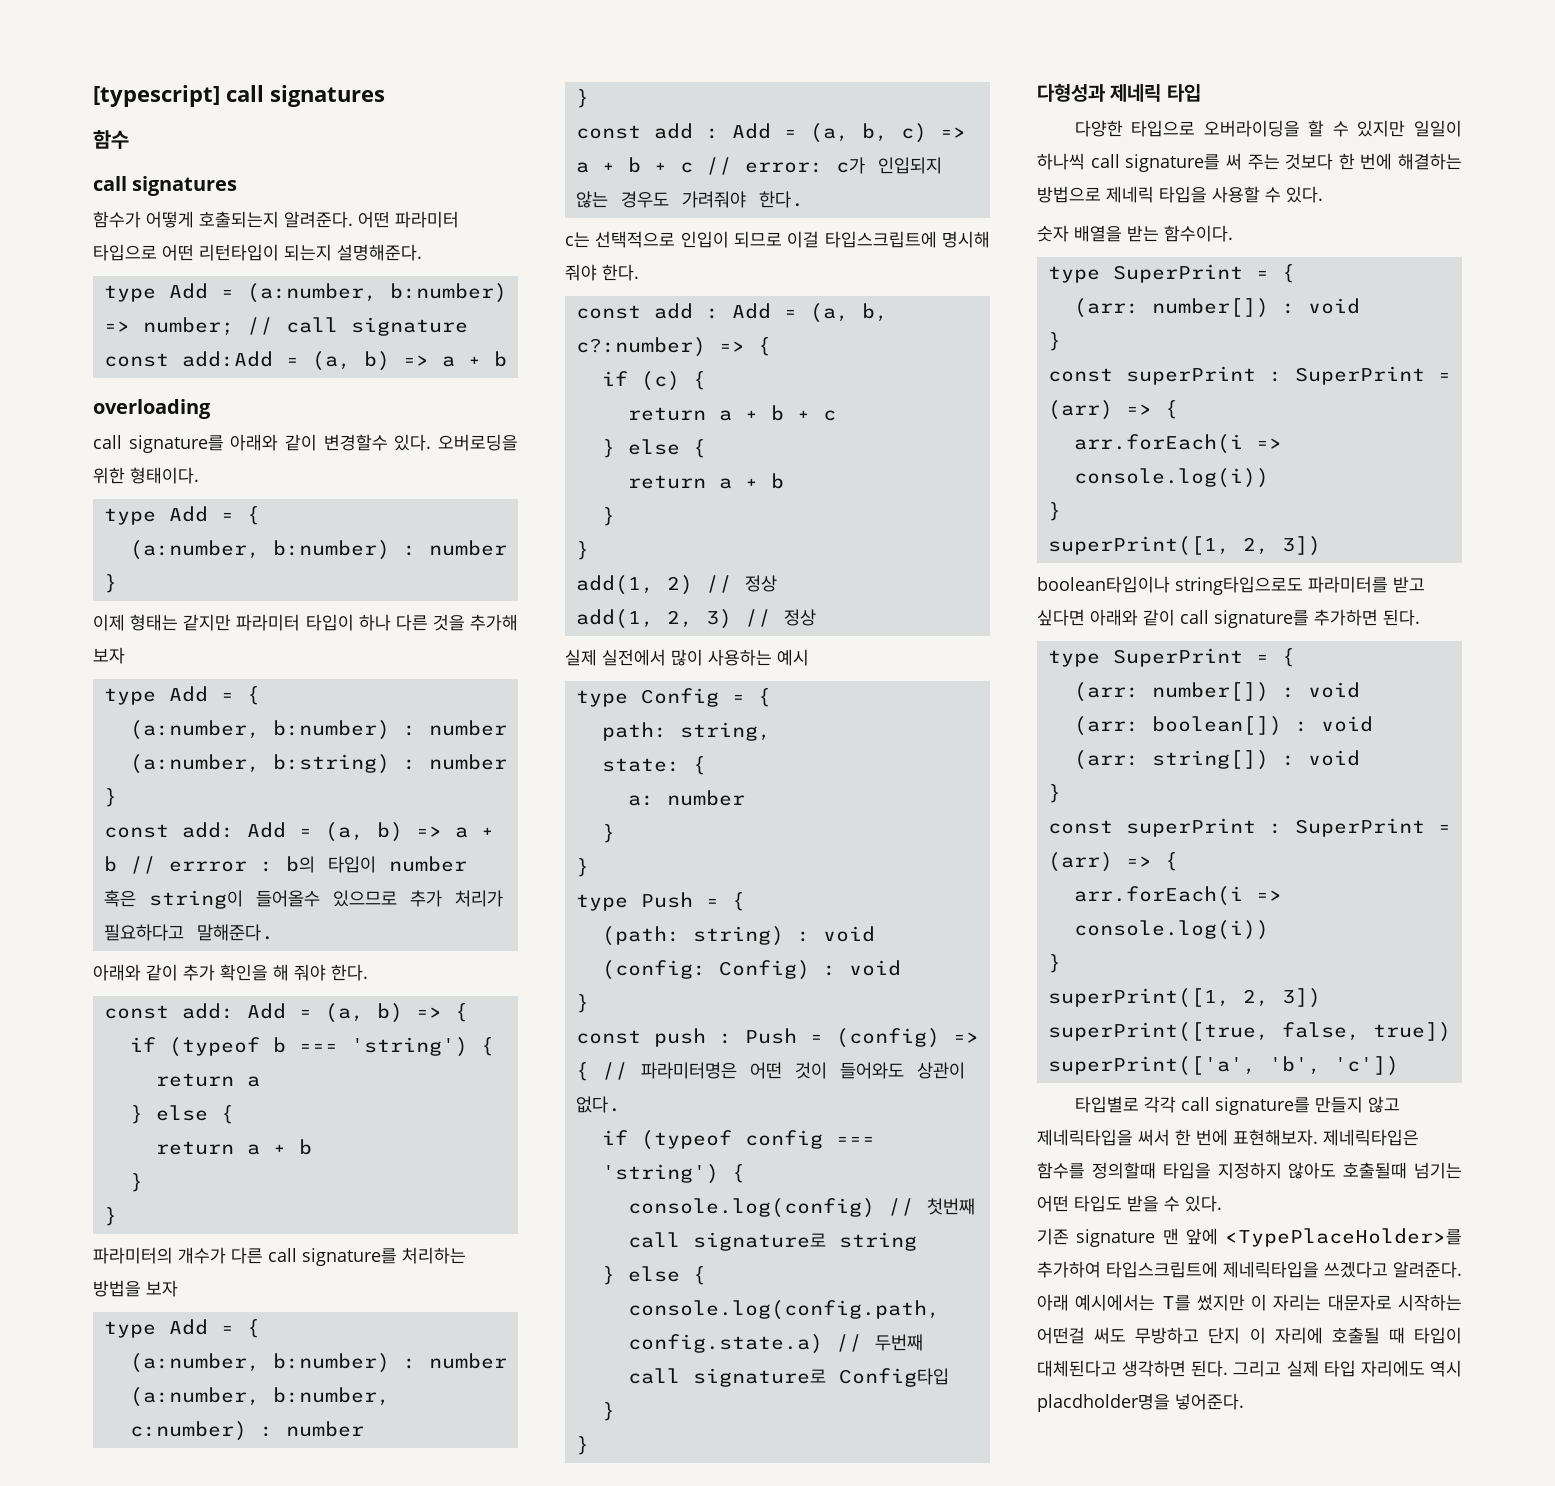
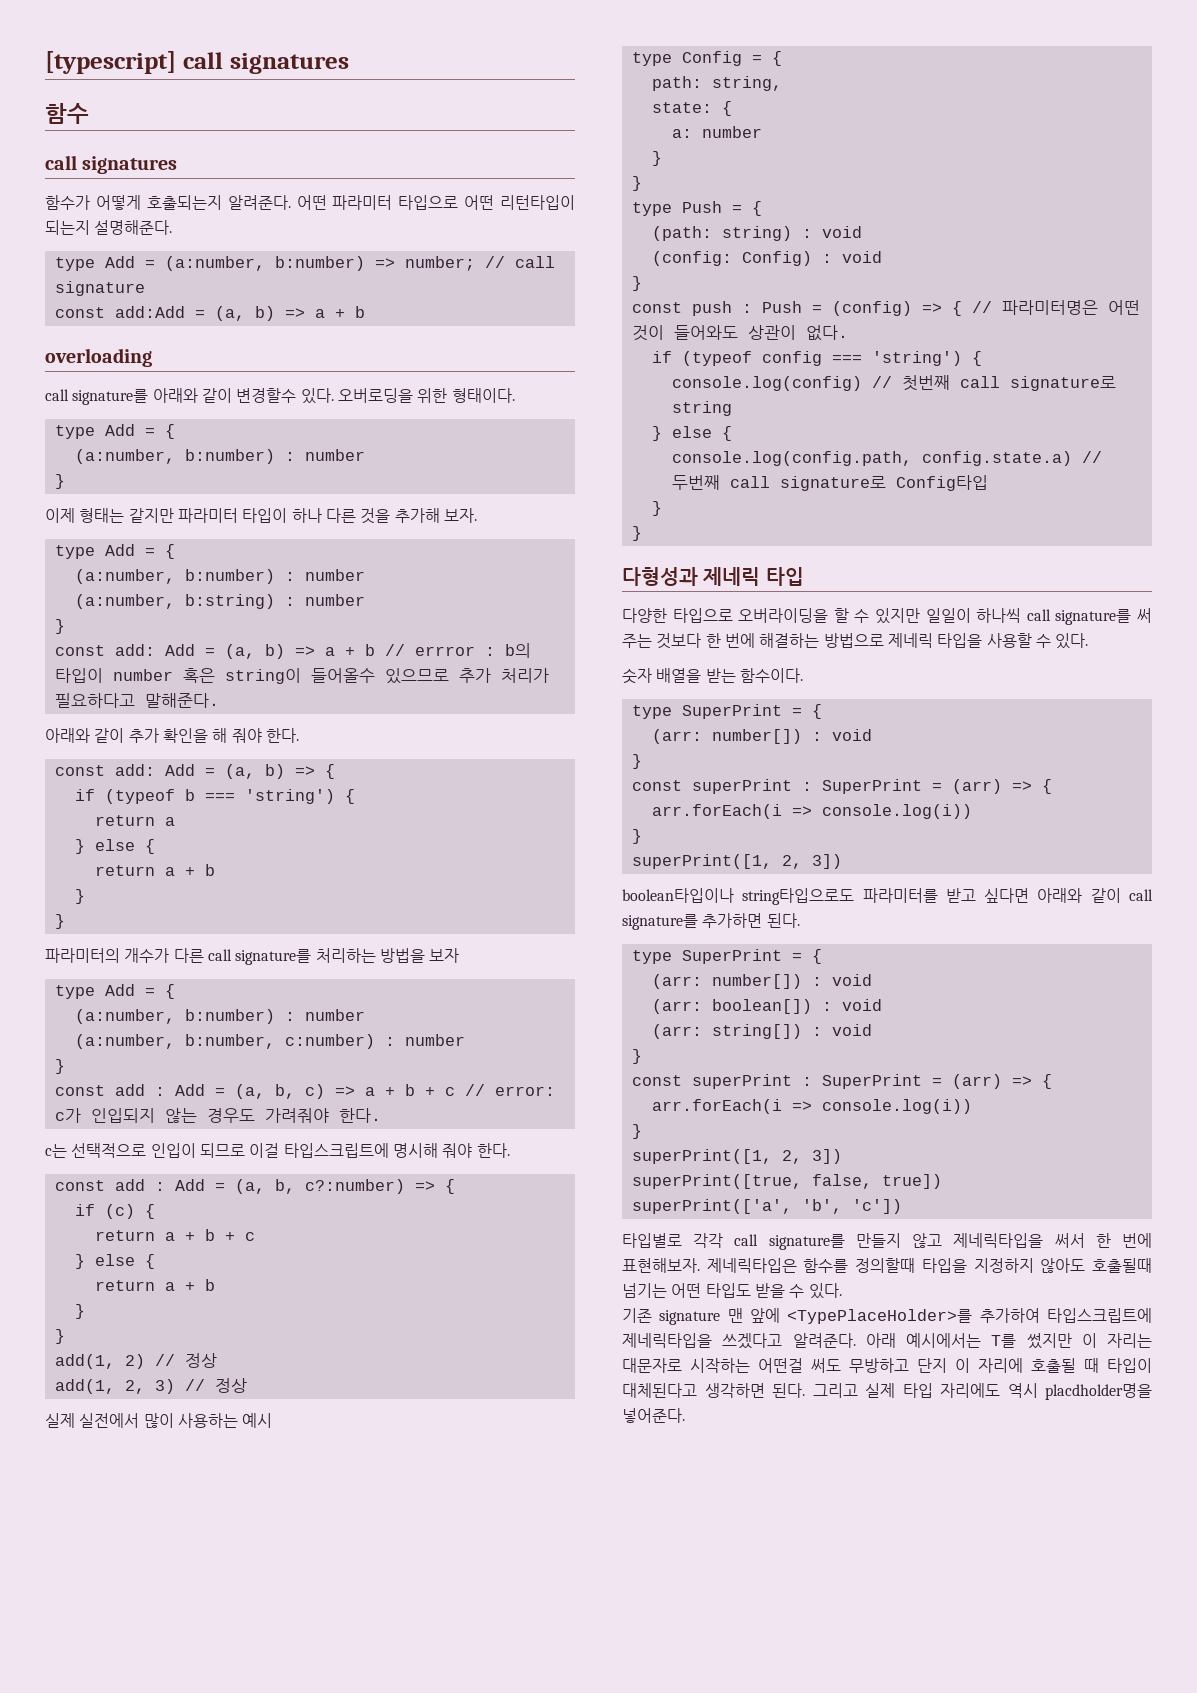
[93,647,125,664] 보자 -> [443,508,477,523] 보자.

